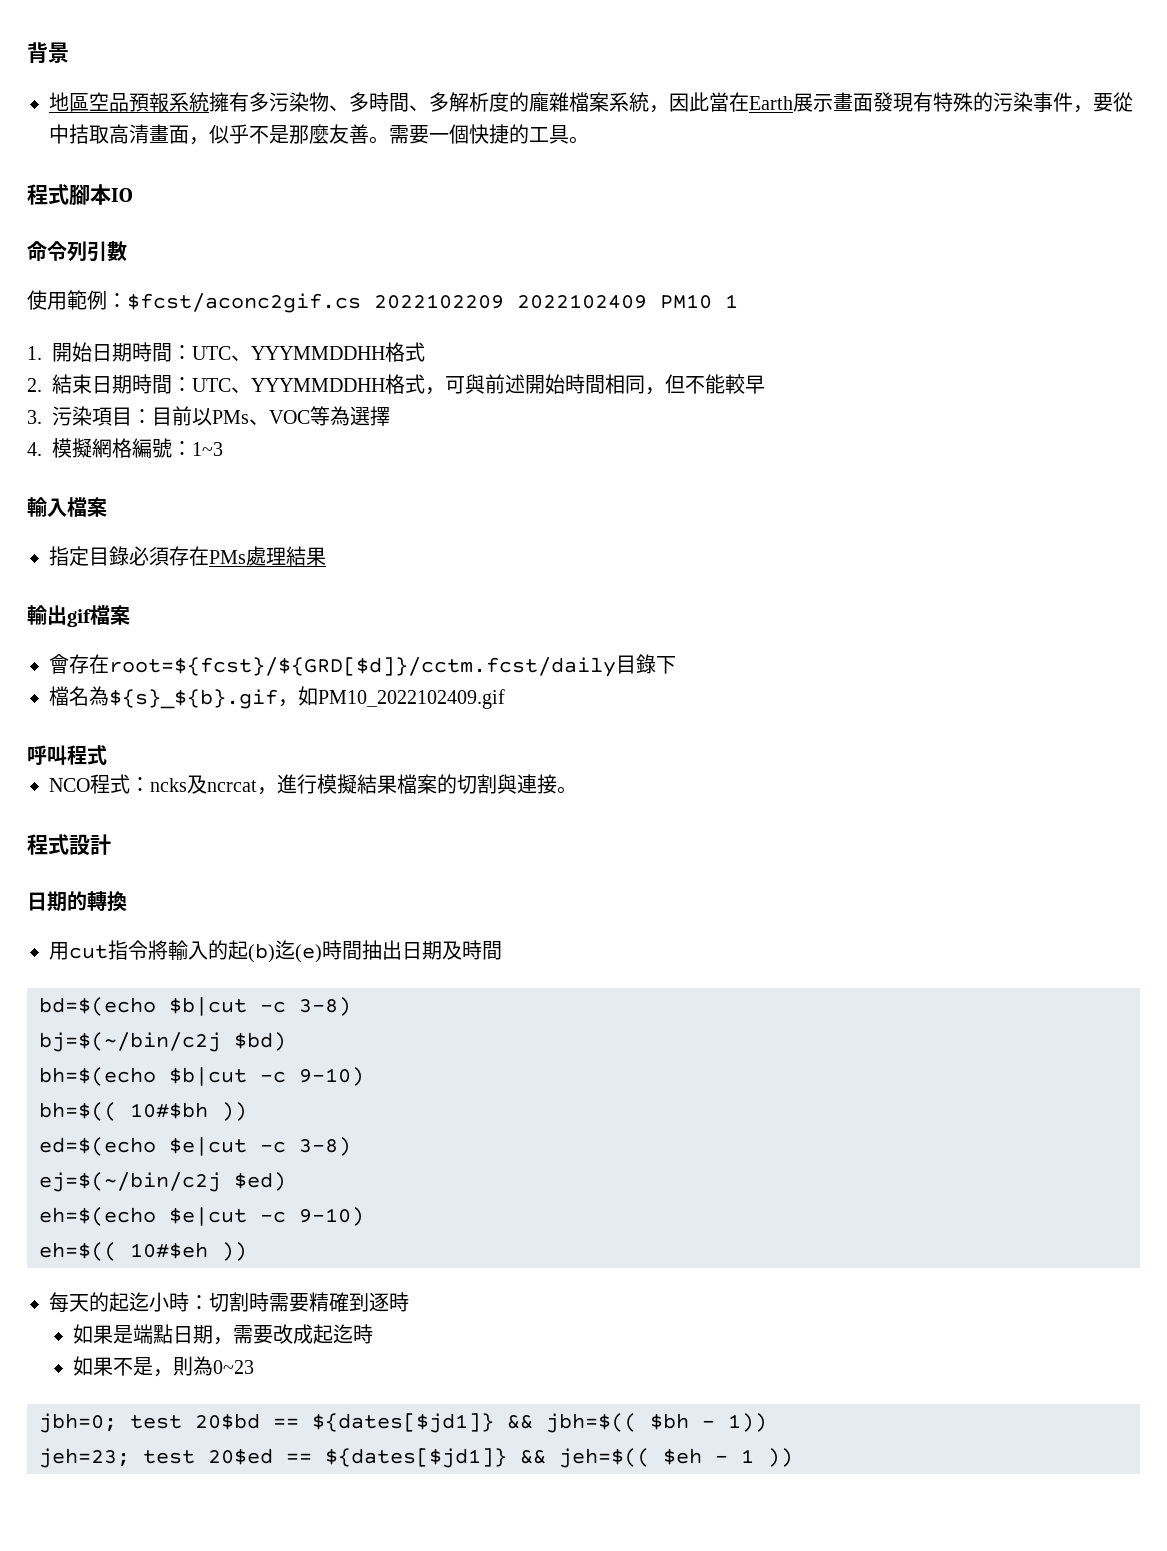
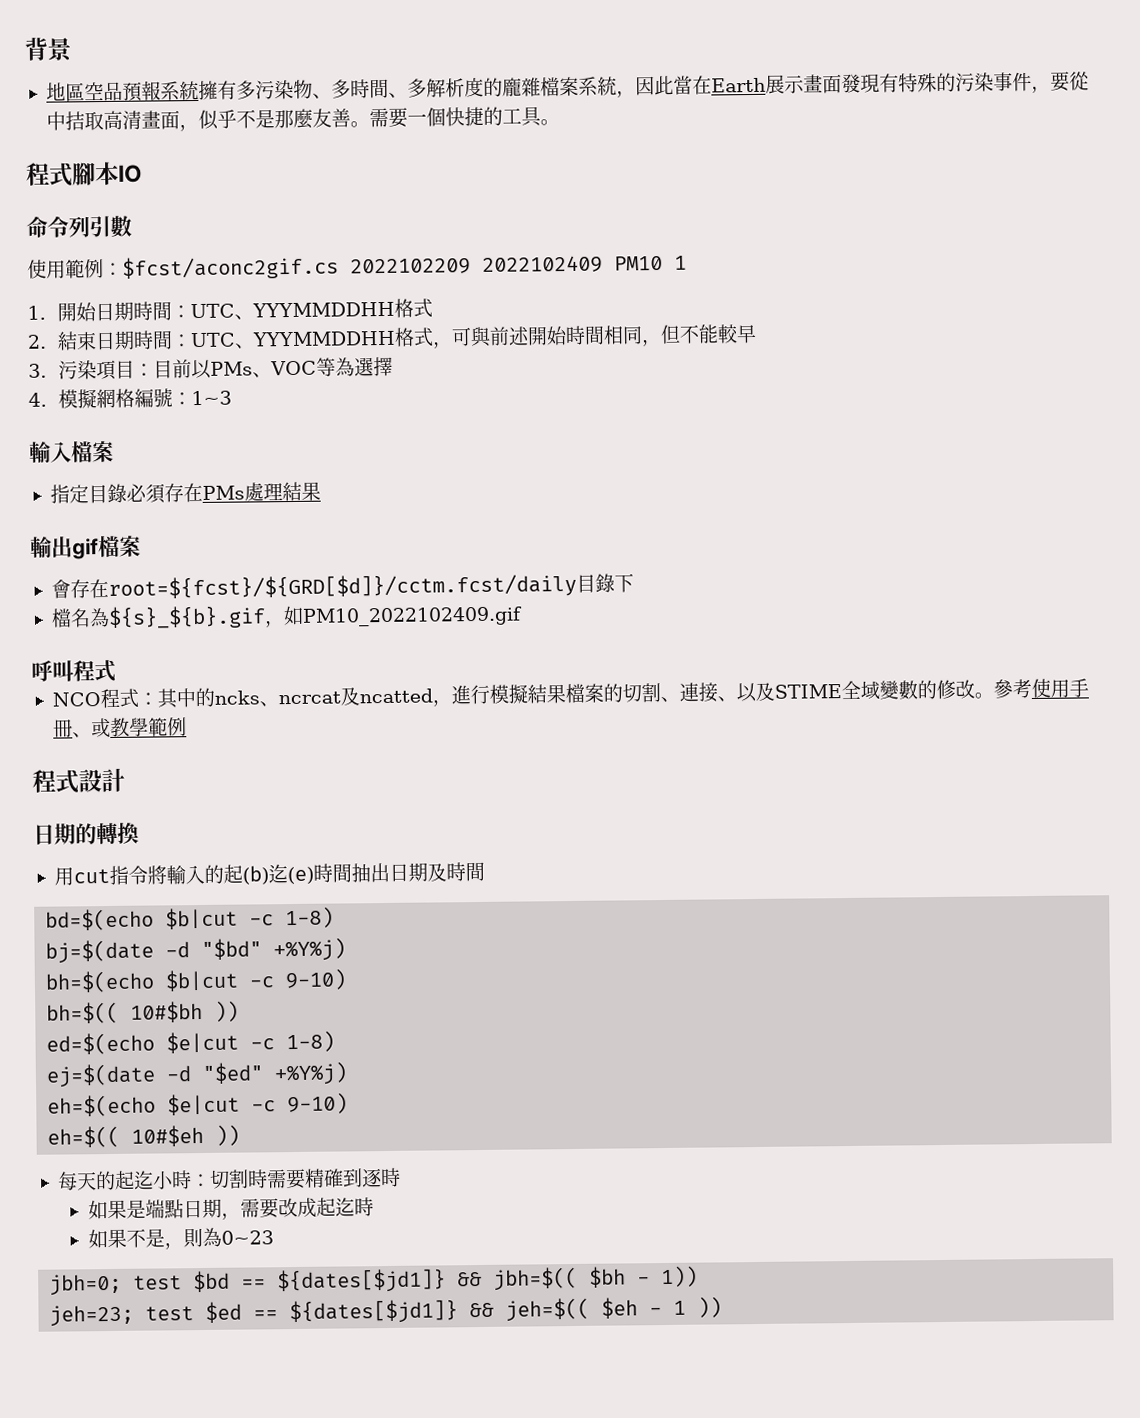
[150,775,257,794] ncks及ncrcat -> [156,687,433,709] 其中的ncks、ncrcat及ncatted
[497,774,577,794] 與連接。 -> [659,678,1089,703] [52,717,187,739] 、連接、以及STIME全域變數的修改。參考使用手冊、或教學範例
[299,997,351,1016] [39,1032,286,1052] 3-8) // bj=$(~/bin/c2j $bd) -> [285,906,335,929] [45,937,347,964] 1-8) // bj=$(date -d "$bd" +%Y%j)
[299,1137,351,1156] [39,1172,286,1192] 3-8) // ej=$(~/bin/c2j $ed) -> [286,1030,336,1053] [46,1061,349,1088] 1-8) // ej=$(date -d "$ed" +%Y%j)
[195,1413,260,1430] 20$bd -> [193,1270,231,1293] $bd
[208,1448,273,1465] 20$ed -> [205,1301,243,1323] $ed

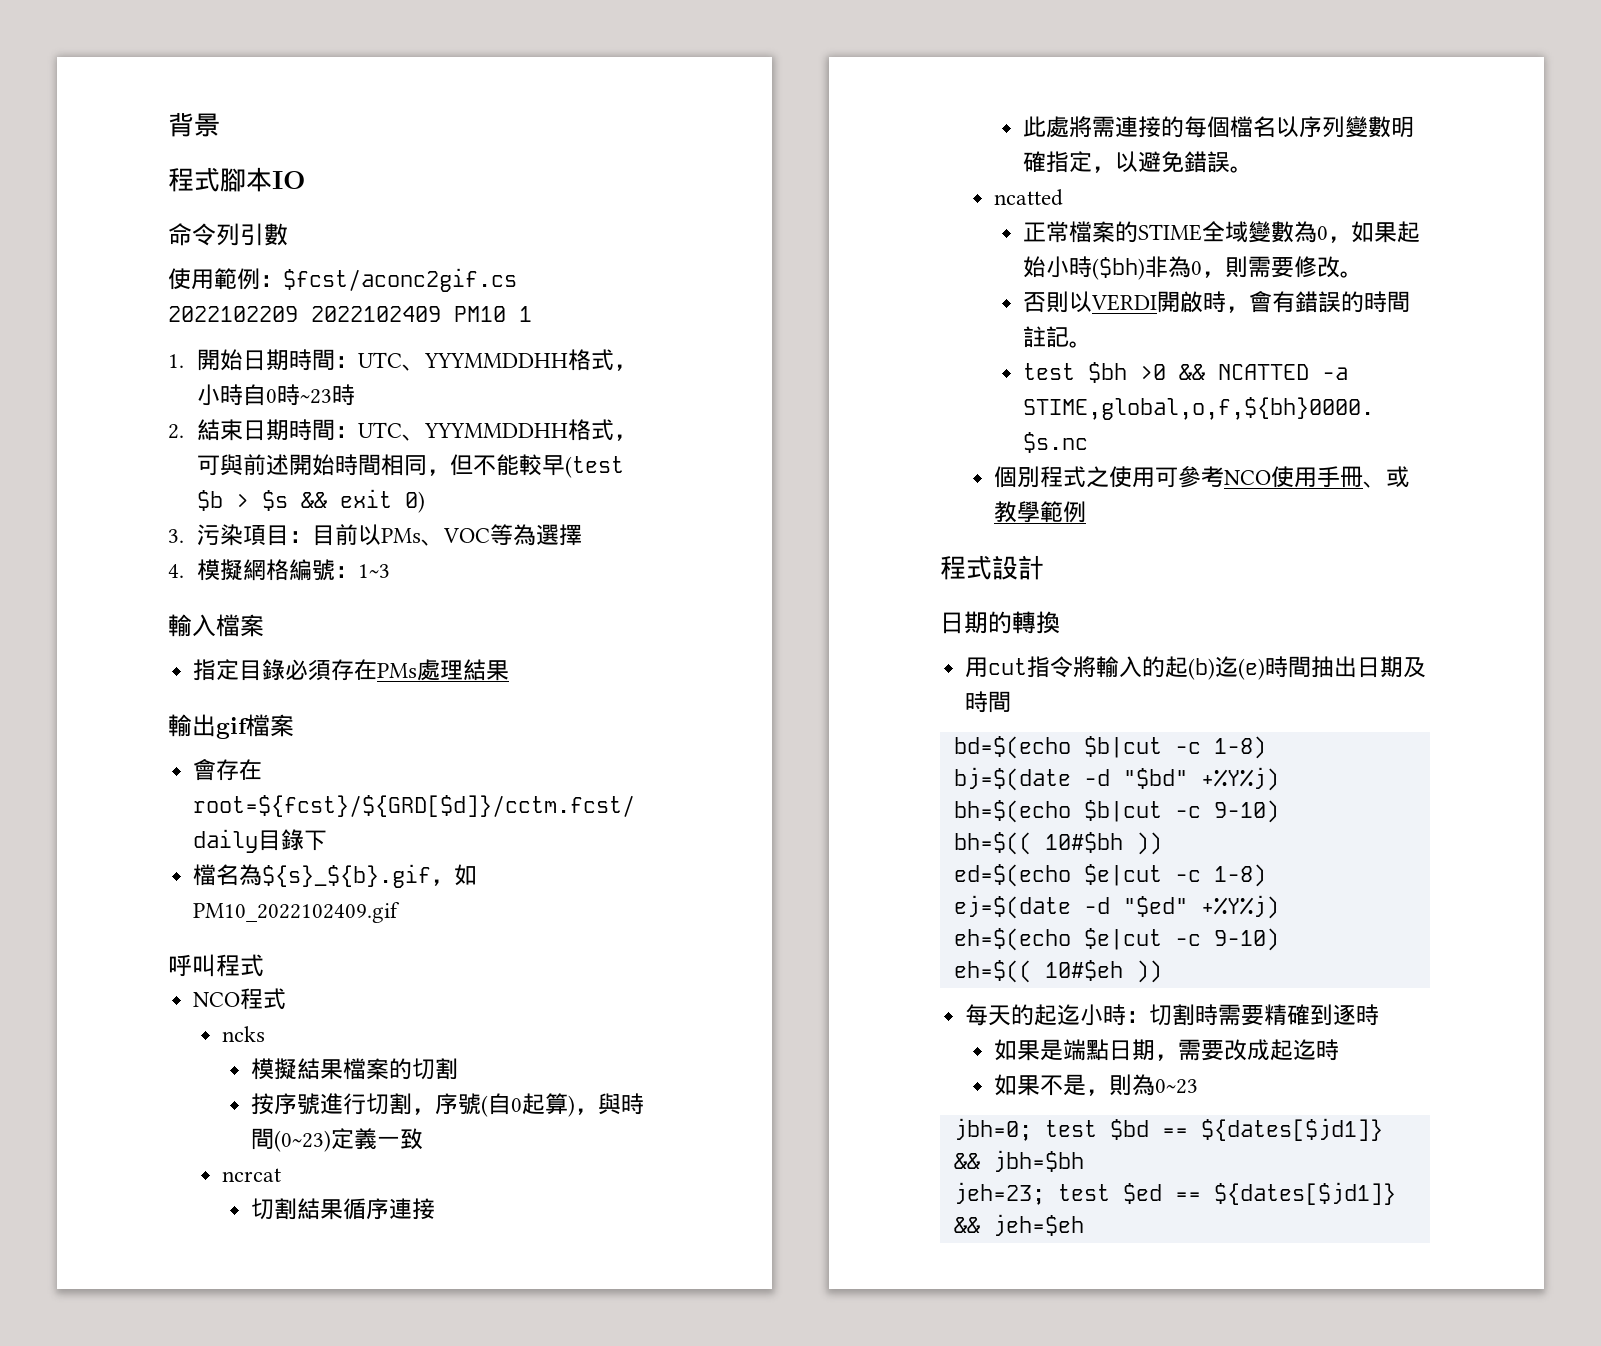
[45,71,1090,102] [45,106,560,132] // 地區空品預報系統擁有多污染物、多時間、多解析度的龐雜檔案系統，因此當在Earth展示畫面發現有特殊的污染事件，要從中拮取高清畫面，似乎不是那麼友善。需要一個快捷的工具。 -> (220, 125) none
(433, 308) none -> [614,364,638,371] [197,384,356,406] ，小時自0時~23時
(757, 334) none -> [565,456,625,478] [197,489,426,513] (test $b > $s && exit 0)
[137,687,215,709] ：其中的 -> (287, 999) //
[258,684,490,707] 、ncrcat及ncatted，進行 -> (266, 1034) //
[659,679,1032,703] 、連接、以及STIME全域變數的修改。參考 -> [251,1093,645,1117] [251,1128,424,1152] [222,1168,282,1182] [251,1198,436,1220] [1023,116,1415,138] [1023,151,1254,173] [994,189,1064,206] [1023,221,1421,243] [1023,256,1364,280] [1023,291,1411,313] [1023,326,1093,348] [1023,362,1349,383] [1023,397,1375,420] [1023,432,1089,453] [994,466,1272,488] // 按序號進行切割，序號(自0起算)，與時間(0~23)定義一致 // ncrcat // 切割結果循序連接 // 此處將需連接的每個檔名以序列變數明確指定，以避免錯誤。 // ncatted // 正常檔案的STIME全域變數為0，如果起始小時($bh)非為0，則需要修改。 // 否則以VERDI開啟時，會有錯誤的時間註記。 // test $bh >0 && NCATTED -a STIME,global,o,f,${bh}0000. $s.nc // 個別程式之使用可參考NCO
[493,1265,699,1291] jbh=$(( $bh - 1)) -> [992,1150,1084,1172] jbh=$bh
[505,1296,723,1322] jeh=$(( $eh - 1 )) -> [992,1214,1084,1236] jeh=$eh

